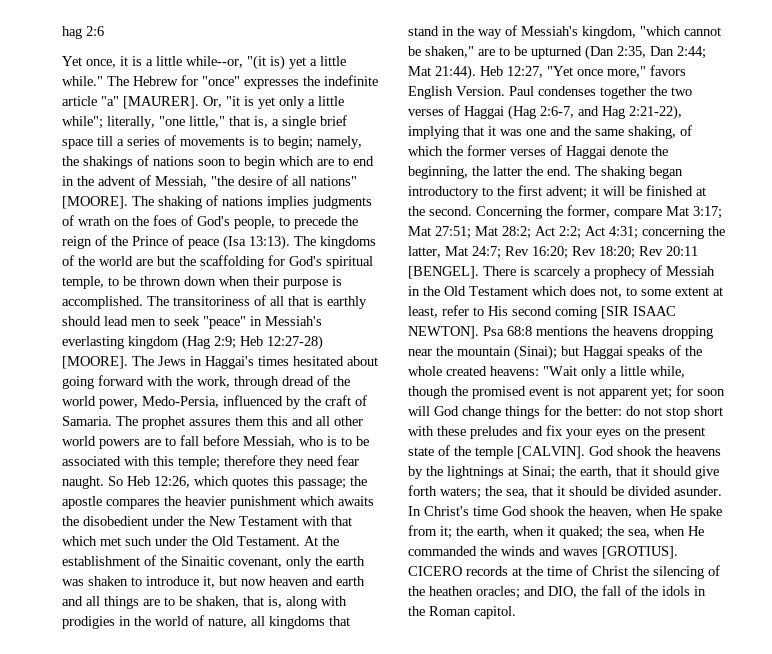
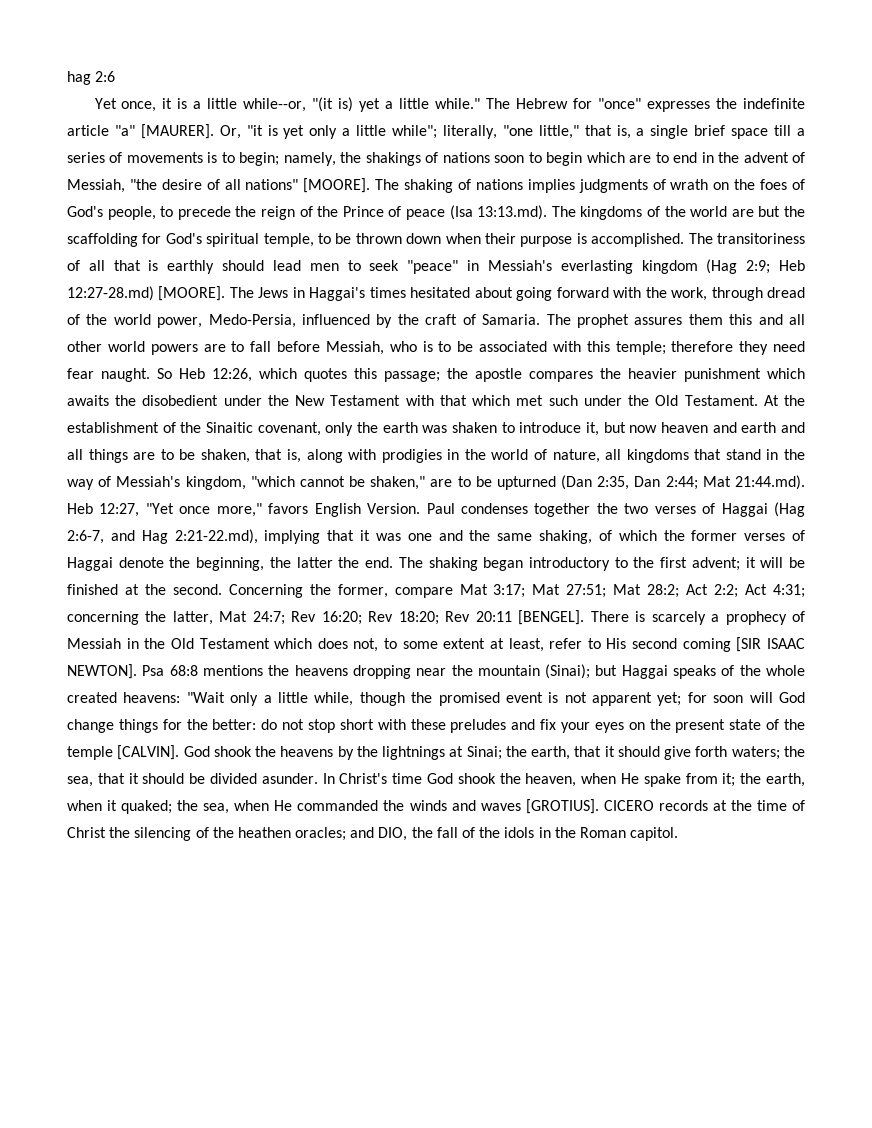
[249,235,290,250] 13:13). -> [477,205,548,220] 13:13.md).
[267,335,323,350] 12:27-28) -> [67,286,154,301] 12:27-28.md)
[435,65,476,80] 21:44). -> [734,475,805,490] 21:44.md).
[629,105,682,120] 2:21-22), -> [174,529,258,544] 2:21-22.md),

